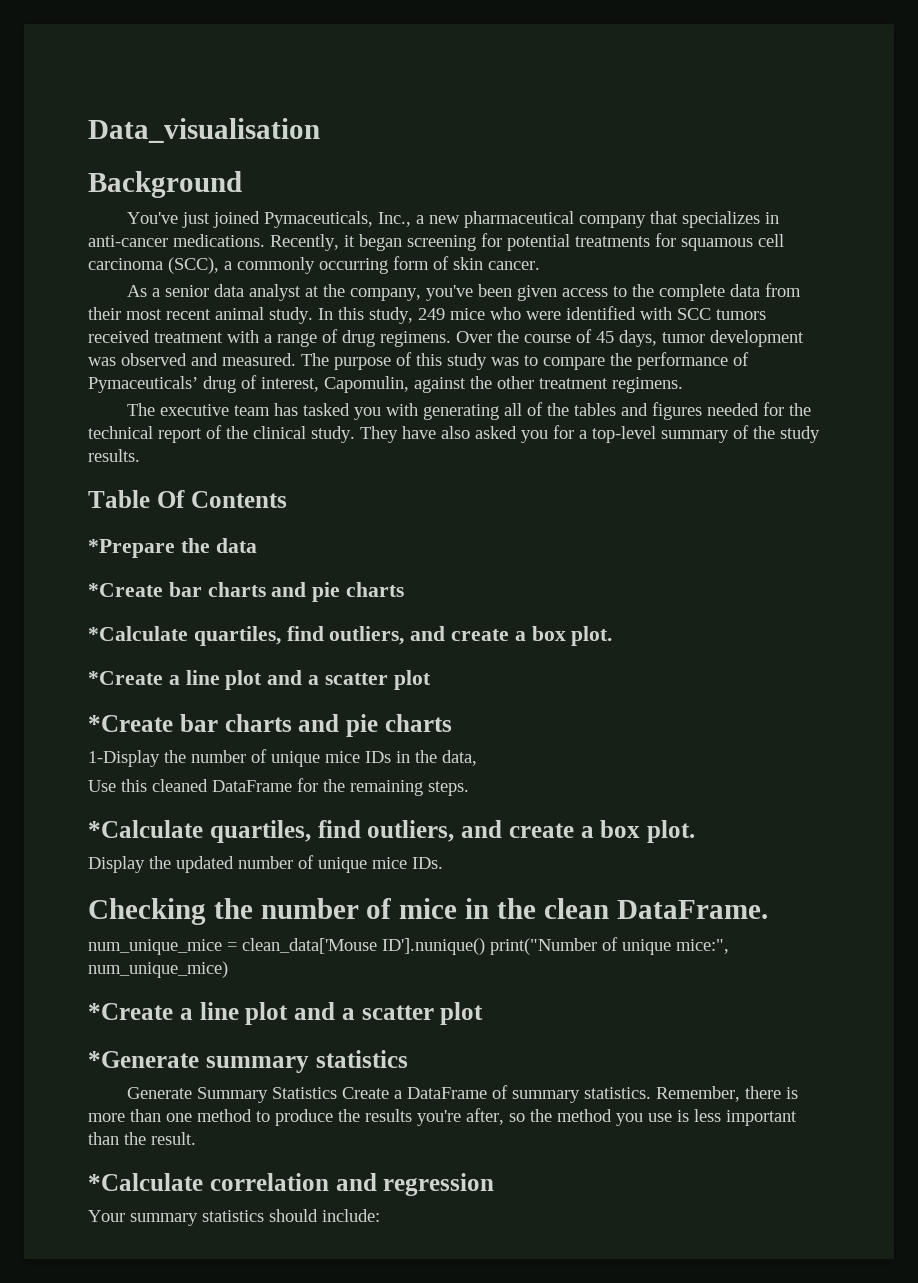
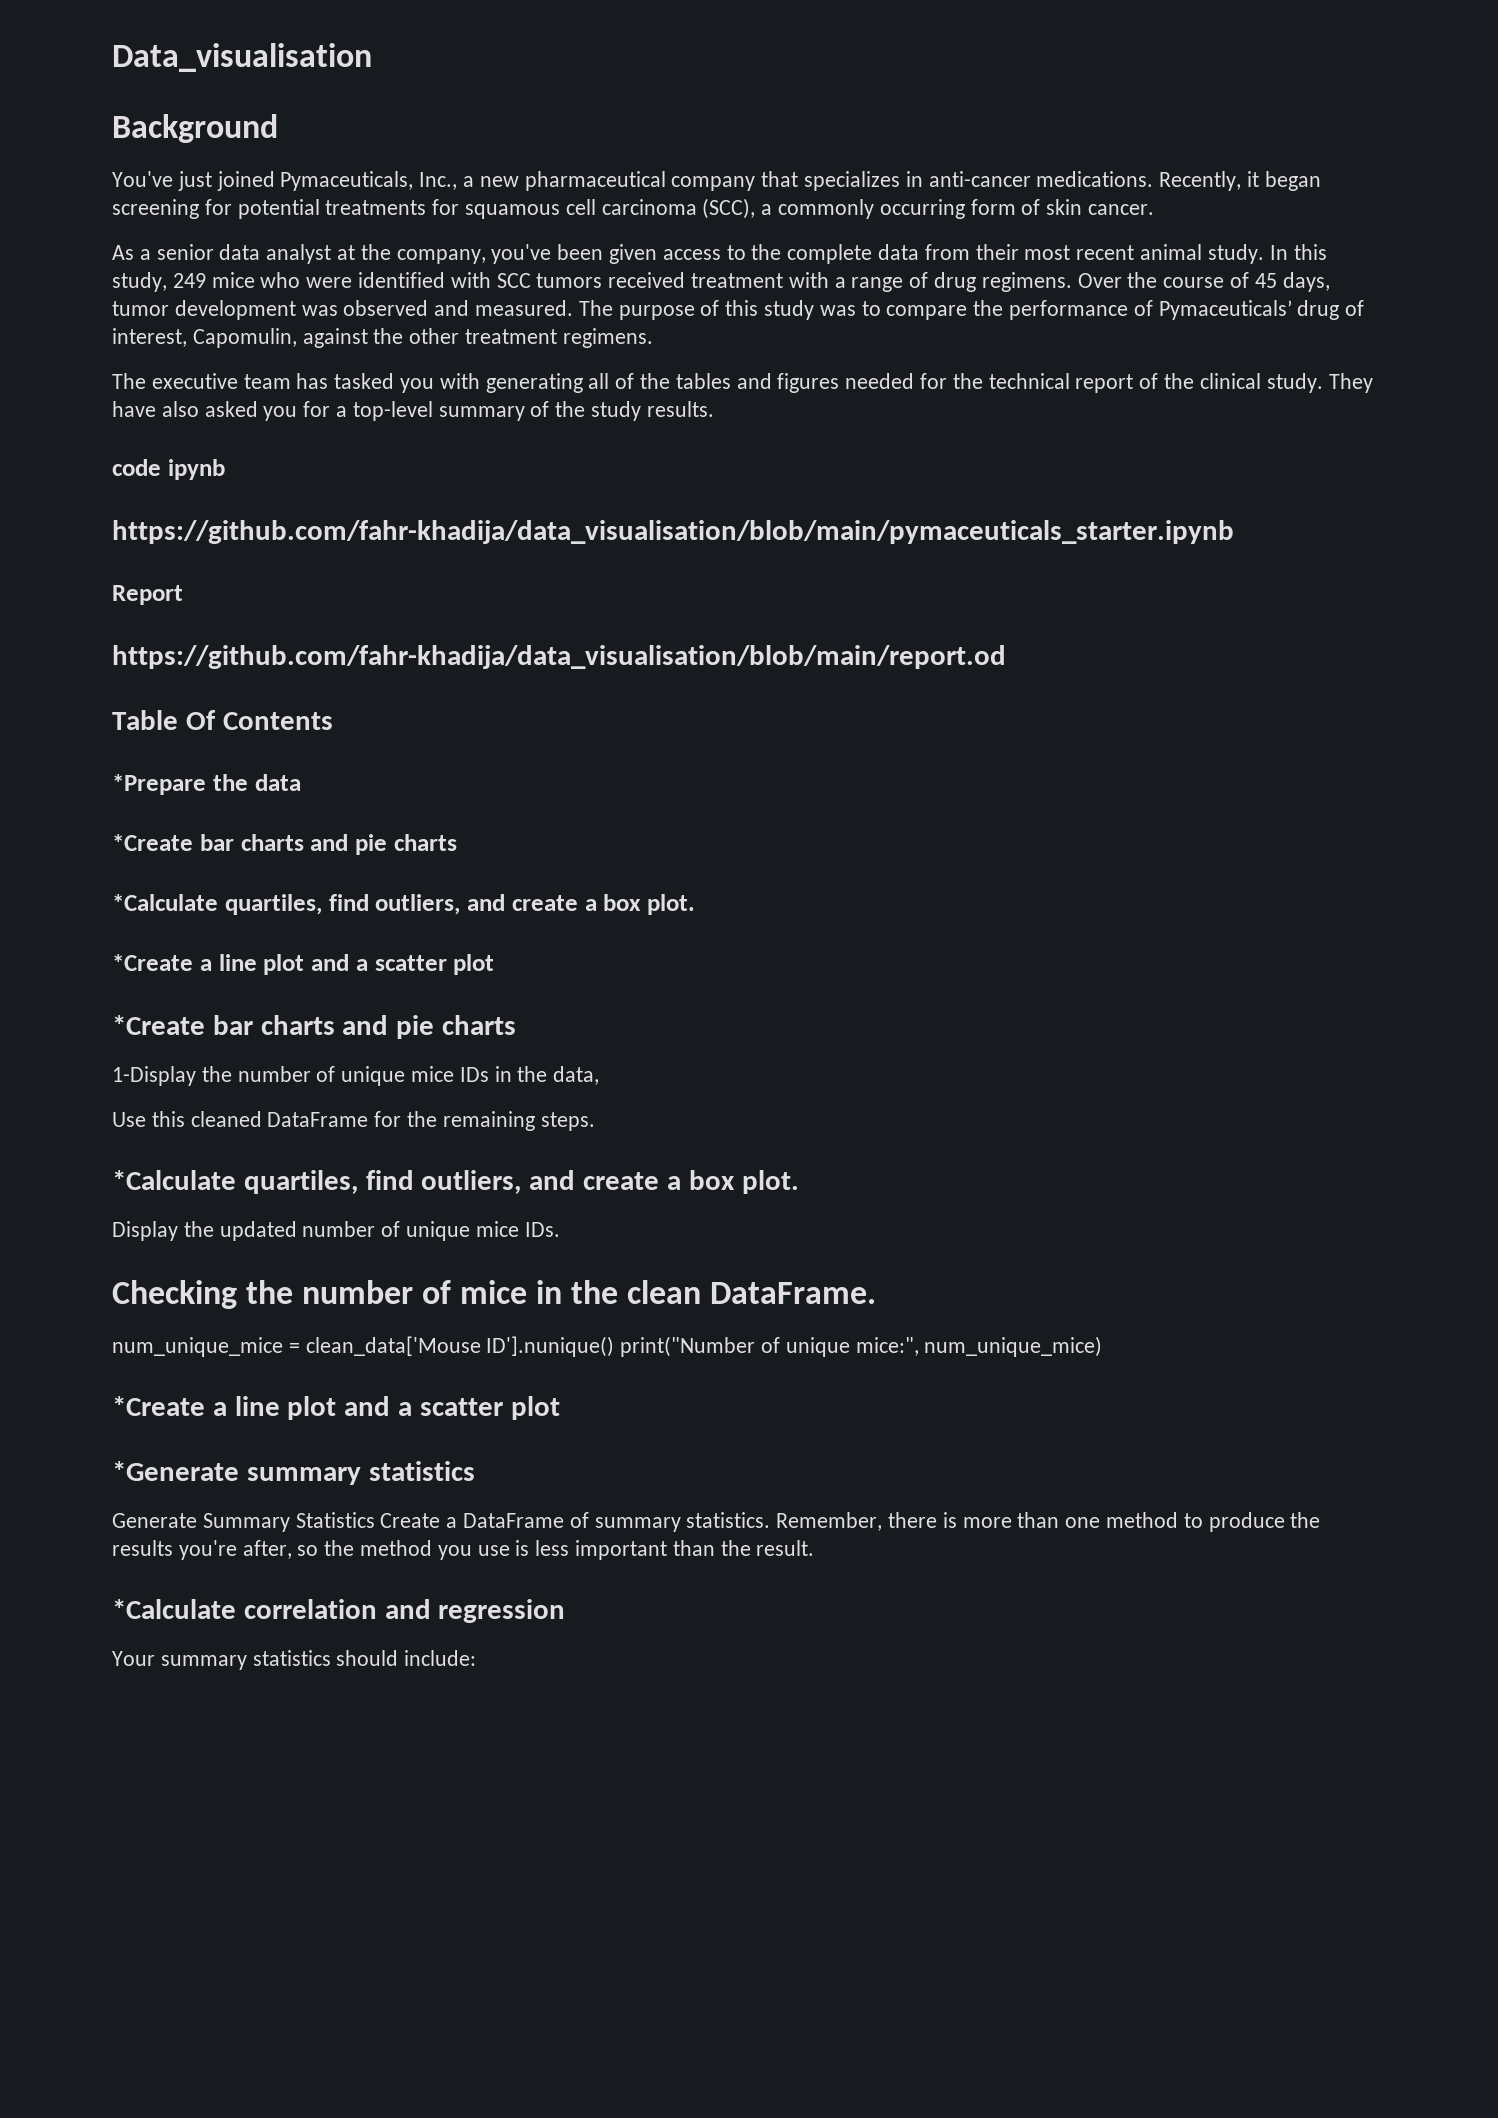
(140, 455) none -> [112,459,225,480] [112,520,1234,544] [112,585,183,605] [112,645,1006,669] // code ipynb // https://github.com/fahr-khadija/data_visualisation/blob/main/pymaceuticals_starter.ipynb // Report // https://github.com/fahr-khadija/data_visualisation/blob/main/report.od

